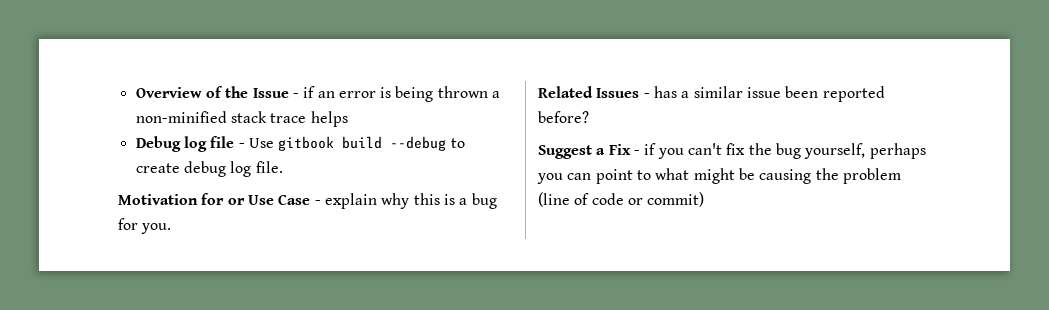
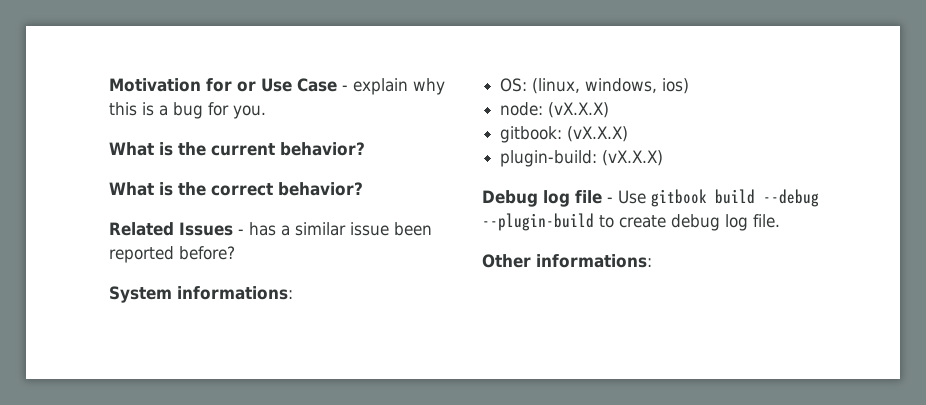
[135,86,501,102] [135,111,348,127] [135,136,465,152] [135,161,283,177] Overview of the Issue - if an error is being thrown a non-minified stack trace helps // Debug log file - Use gitbook build --debug to create debug log file. // -> (109, 85) none
(172, 228) none -> [109,142,365,156] [109,182,363,196] // What is the current behavior? // What is the correct behavior?
[538,143,926,159] [537,168,901,184] [538,192,705,207] Suggest a Fix - if you can't fix the bug yourself, perhaps you can point to what might be causing the problem (line of code or commit) -> [109,286,293,303] [500,78,690,94] [500,102,610,118] [500,126,629,143] [500,150,664,167] [482,189,819,207] [482,213,780,231] [482,254,652,268] System informations: // OS: (linux, windows, ios) // node: (vX.X.X) // gitbook: (vX.X.X) // plugin-build: (vX.X.X) // Debug log file - Use gitbook build --debug --plugin-build to create debug log file. // Other informations:

